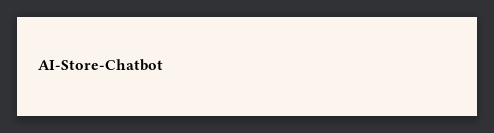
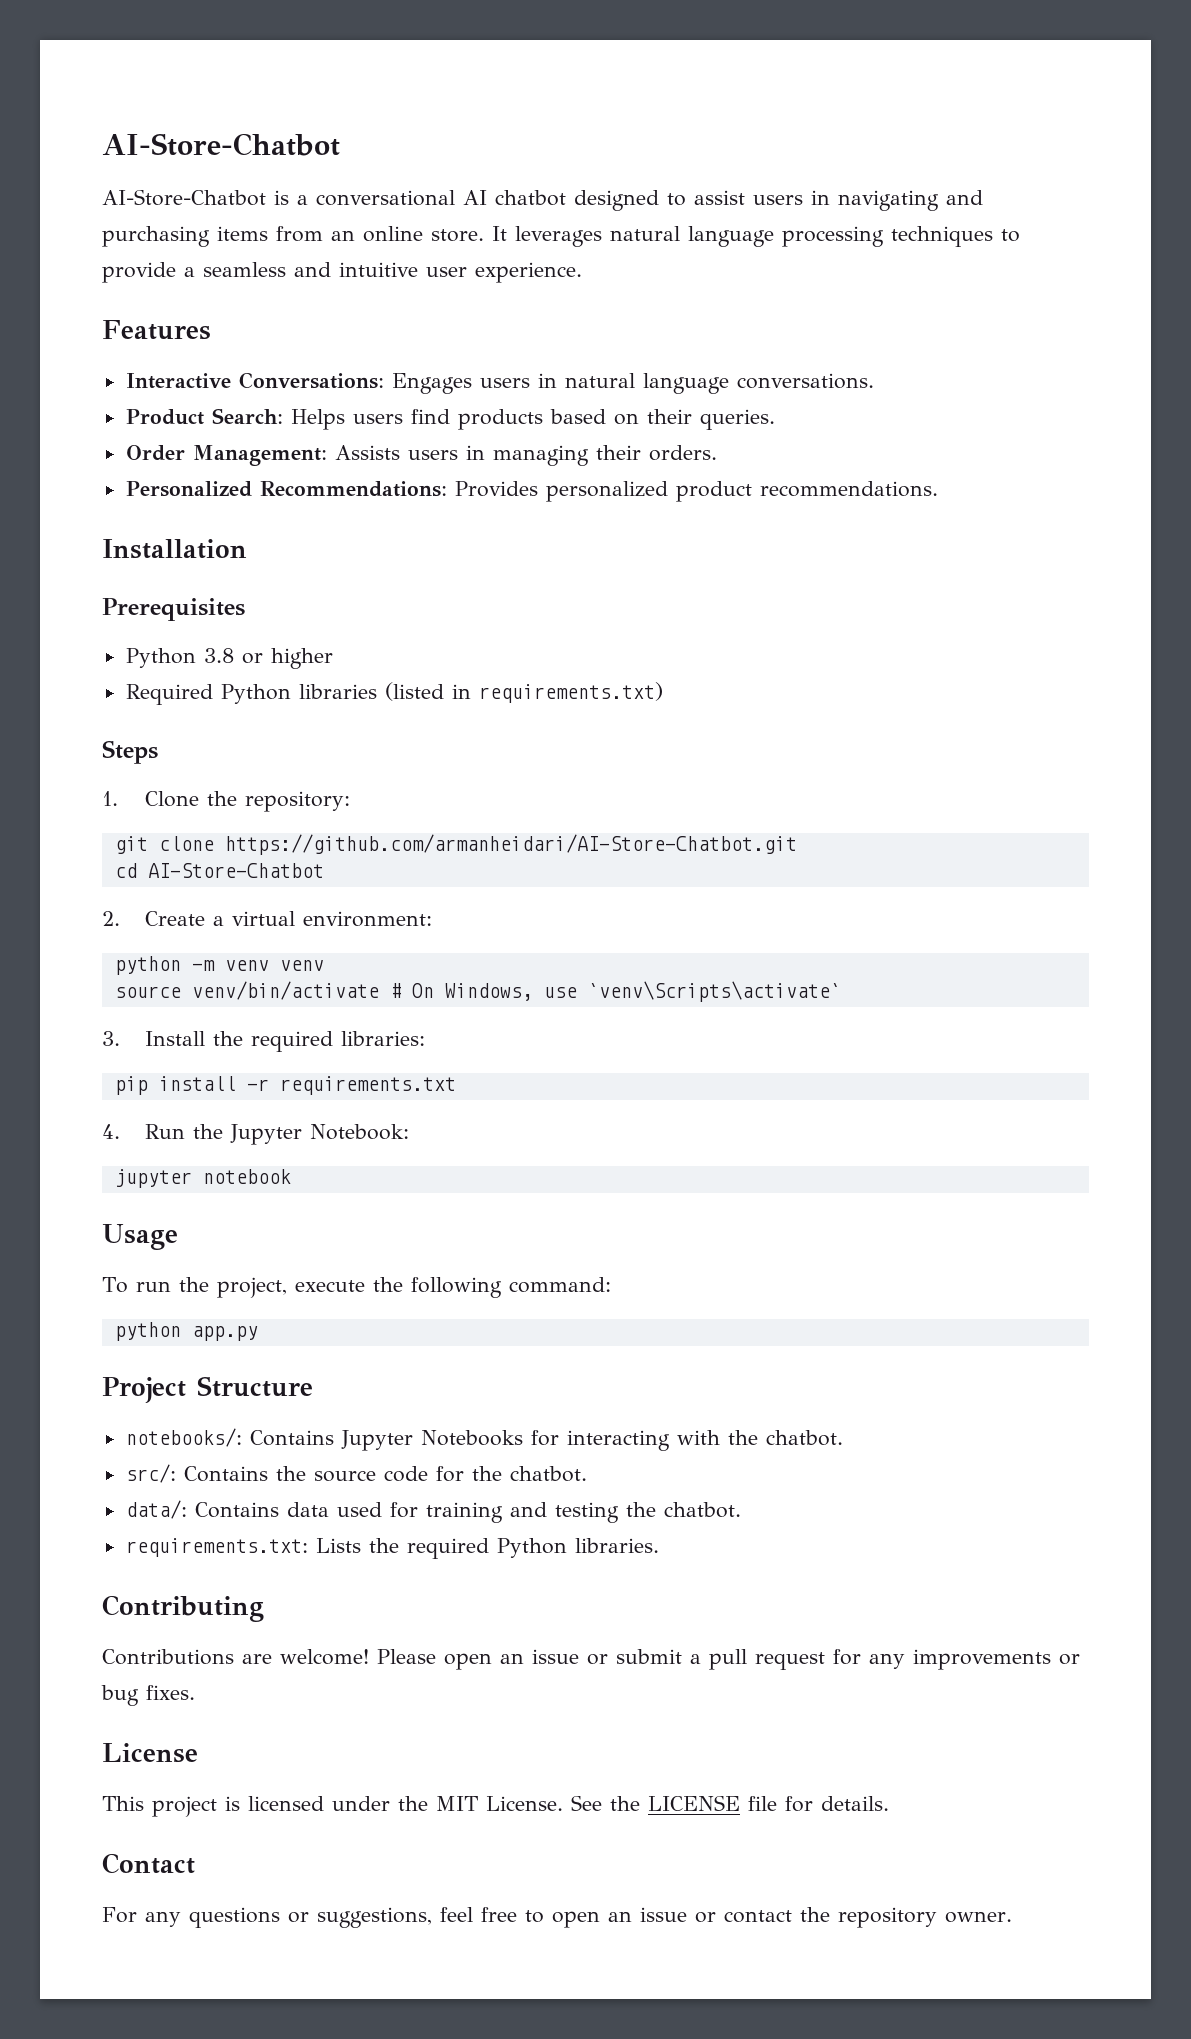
[38,59,163,71] AI-Store-Chatbot -> [102,133,340,156] [102,189,983,211] [102,226,1020,247] [102,262,582,283] [102,320,211,340] [125,372,874,394] [125,408,775,430] [125,445,717,466] [125,481,938,502] [102,539,247,559] [102,598,245,621] [125,648,333,669] [125,682,663,705] [102,740,158,764] [102,791,350,812] [114,834,797,855] [114,863,324,878] [102,911,432,927] [114,956,324,975] [114,981,841,1002] [102,1031,425,1052] [114,1076,456,1095] [102,1124,409,1145] [114,1169,291,1188] [102,1224,178,1250] [102,1277,611,1298] [114,1322,258,1341] [102,1376,313,1403] [125,1428,843,1451] [125,1464,587,1483] [125,1500,741,1523] [125,1538,659,1559] [102,1595,264,1622] [102,1649,1080,1670] [101,1685,195,1706] [102,1743,198,1763] [102,1795,889,1817] [102,1853,195,1874] [102,1907,1012,1928] AI-Store-Chatbot // AI-Store-Chatbot is a conversational AI chatbot designed to assist users in navigating and purchasing items from an online store. It leverages natural language processing techniques to provide a seamless and intuitive user experience. // Features // Interactive Conversations: Engages users in natural language conversations. // Product Search: Helps users find products based on their queries. // Order Management: Assists users in managing their orders. // Personalized Recommendations: Provides personalized product recommendations. // Installation // Prerequisites // Python 3.8 or higher // Required Python libraries (listed in requirements.txt) // Steps // 1. Clone the repository: // git clone https://github.com/armanheidari/AI-Store-Chatbot.git // cd AI-Store-Chatbot // 2. Create a virtual environment: // python -m venv venv // source venv/bin/activate # On Windows, use `venv\Scripts\activate` // 3. Install the required libraries: // pip install -r requirements.txt // 4. Run the Jupyter Notebook: // jupyter notebook // Usage // To run the project, execute the following command: // python app.py // Project Structure // notebooks/: Contains Jupyter Notebooks for interacting with the chatbot. // src/: Contains the source code for the chatbot. // data/: Contains data used for training and testing the chatbot. // requirements.txt: Lists the required Python libraries. // Contributing // Contributions are welcome! Please open an issue or submit a pull request for any improvements or bug fixes. // License // This project is licensed under the MIT License. See the LICENSE file for details. // Contact // For any questions or suggestions, feel free to open an issue or contact the repository owner.

